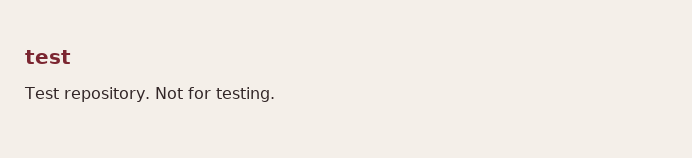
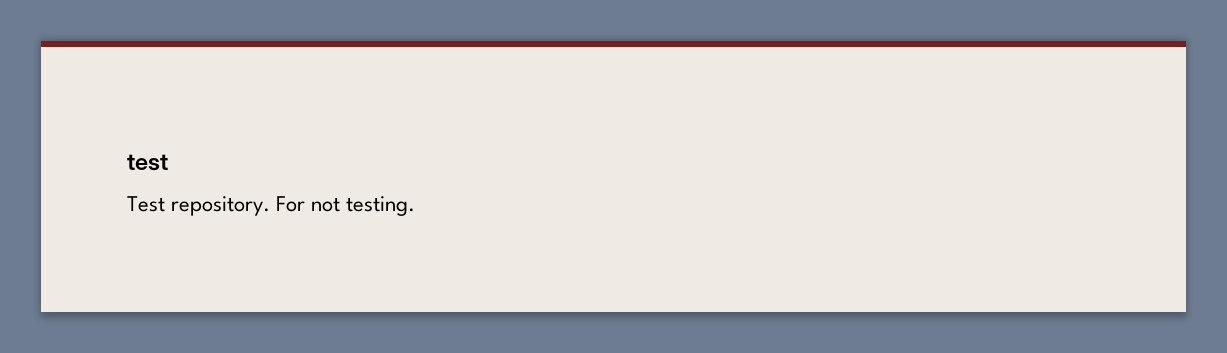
[154,87,211,99] Not for -> [276,196,341,212] For not

